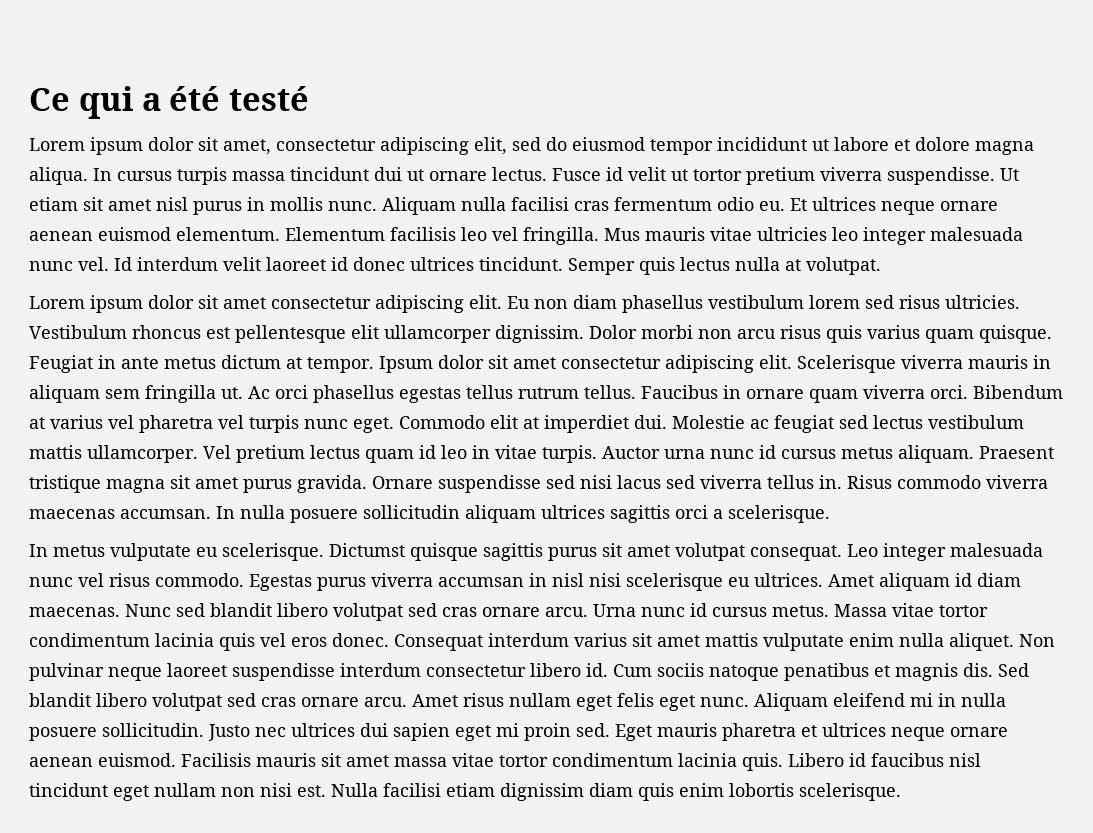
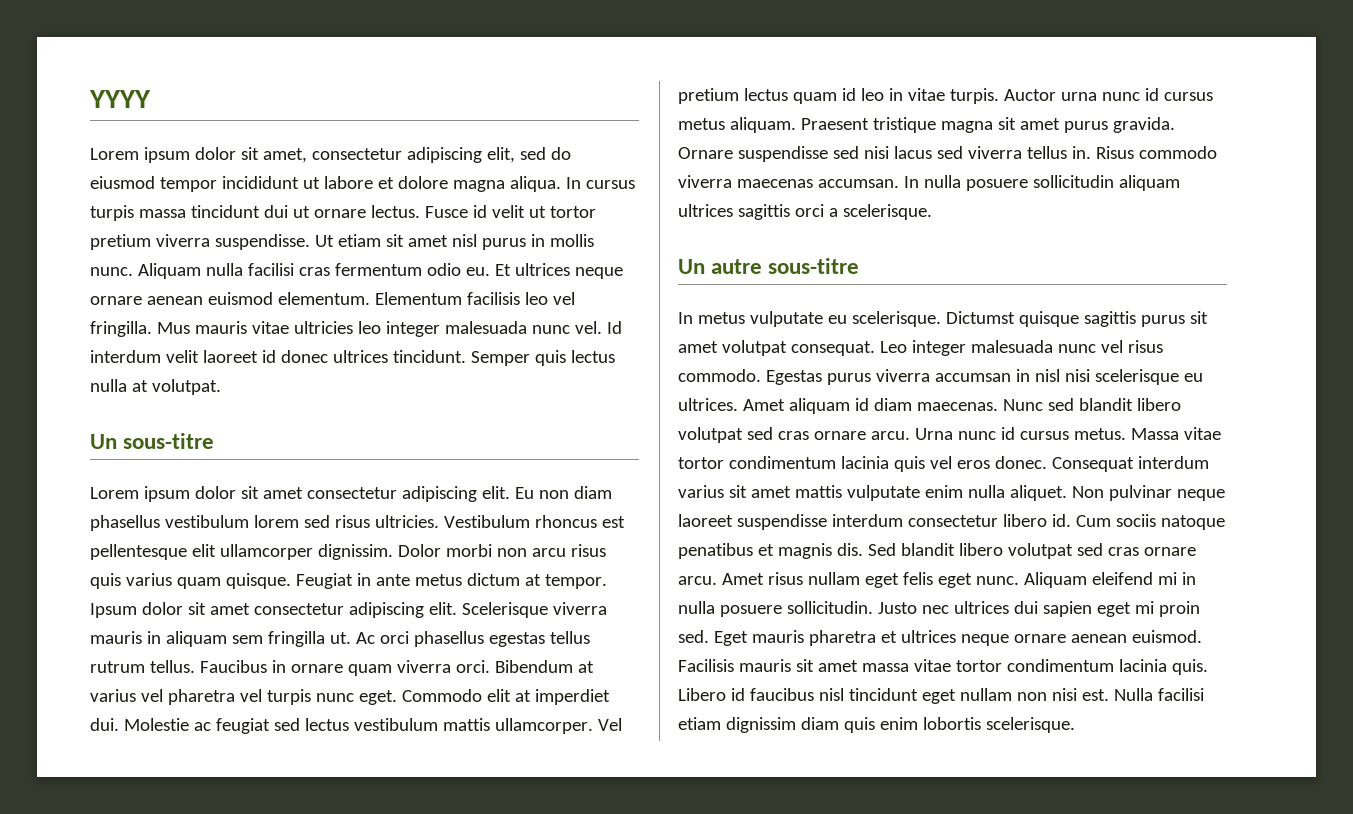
[29,86,310,119] Ce qui a été testé -> [89,90,151,108] YYYY
(881, 266) none -> [90,433,215,449] // Un sous-titre
(830, 514) none -> [678,258,860,274] // Un autre sous-titre

